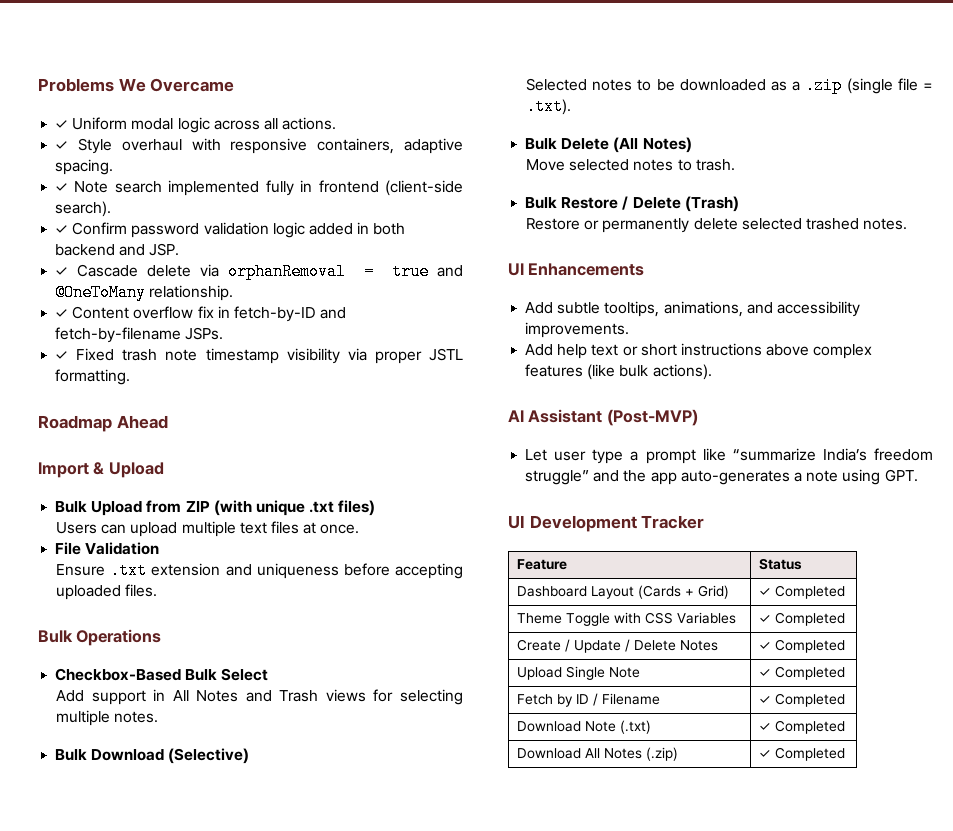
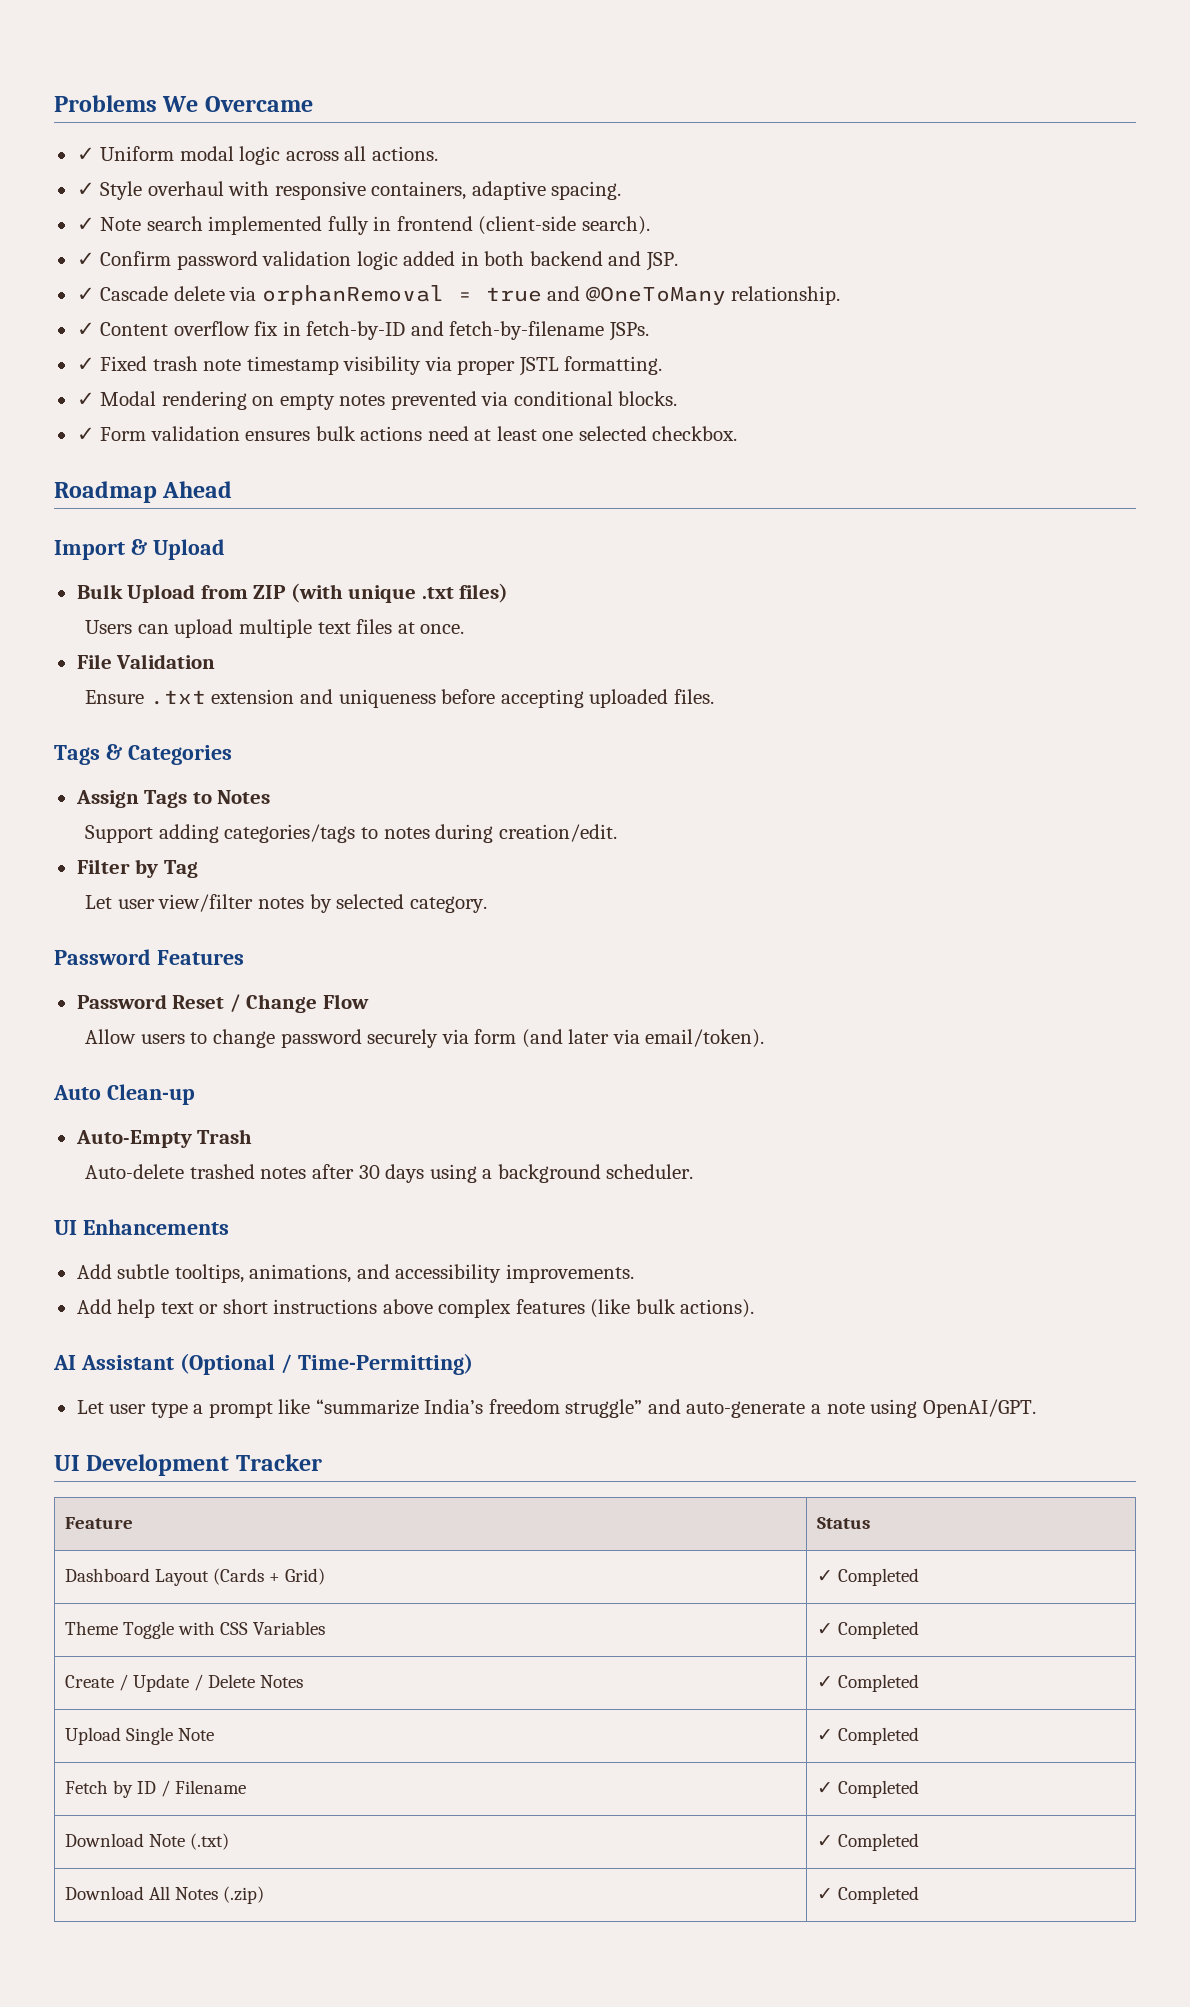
(131, 377) none -> [76,391,678,410] [76,426,738,441] // ✓ Modal rendering on empty notes prevented via conditional blocks. // ✓ Form validation ensures bulk actions need at least one selected checkbox.
[38,629,162,646] [55,668,269,681] [56,689,464,705] [56,710,159,726] [55,748,250,764] [526,77,934,94] [526,98,572,115] [525,137,692,153] [526,159,735,171] [525,196,739,212] [526,218,908,233] Bulk Operations // Checkbox-Based Bulk Select // Add support in All Notes and Trash views for selecting multiple notes. // Bulk Download (Selective) // Selected notes to be downloaded as a .zip (single file = .txt). // Bulk Delete (All Notes) // Move selected notes to trash. // Bulk Restore / Delete (Trash) // Restore or permanently delete selected trashed notes. -> [54,744,232,765] [75,790,271,808] [85,824,617,843] [76,859,198,878] [85,894,487,913] [54,949,244,965] [76,994,369,1013] [85,1029,765,1048] [53,1084,195,1105] [75,1129,253,1148] [85,1164,694,1183] Tags & Categories // Assign Tags to Notes // Support adding categories/tags to notes during creation/edit. // Filter by Tag // Let user view/filter notes by selected category. // Password Features // Password Reset / Change Flow // Allow users to change password securely via form (and later via email/token). // Auto Clean-up // Auto-Empty Trash // Auto-delete trashed notes after 30 days using a background scheduler.
[606,409,698,426] (Post-MVP) -> [179,1353,473,1375] (Optional / Time-Permitting)
[623,470,790,485] the app auto-generates -> [686,1401,806,1418] auto-generate
[884,469,918,482] GPT. -> [922,1399,1036,1418] OpenAI/GPT.

